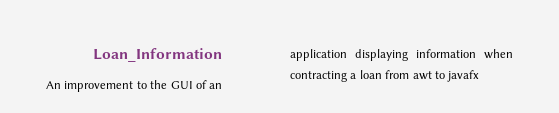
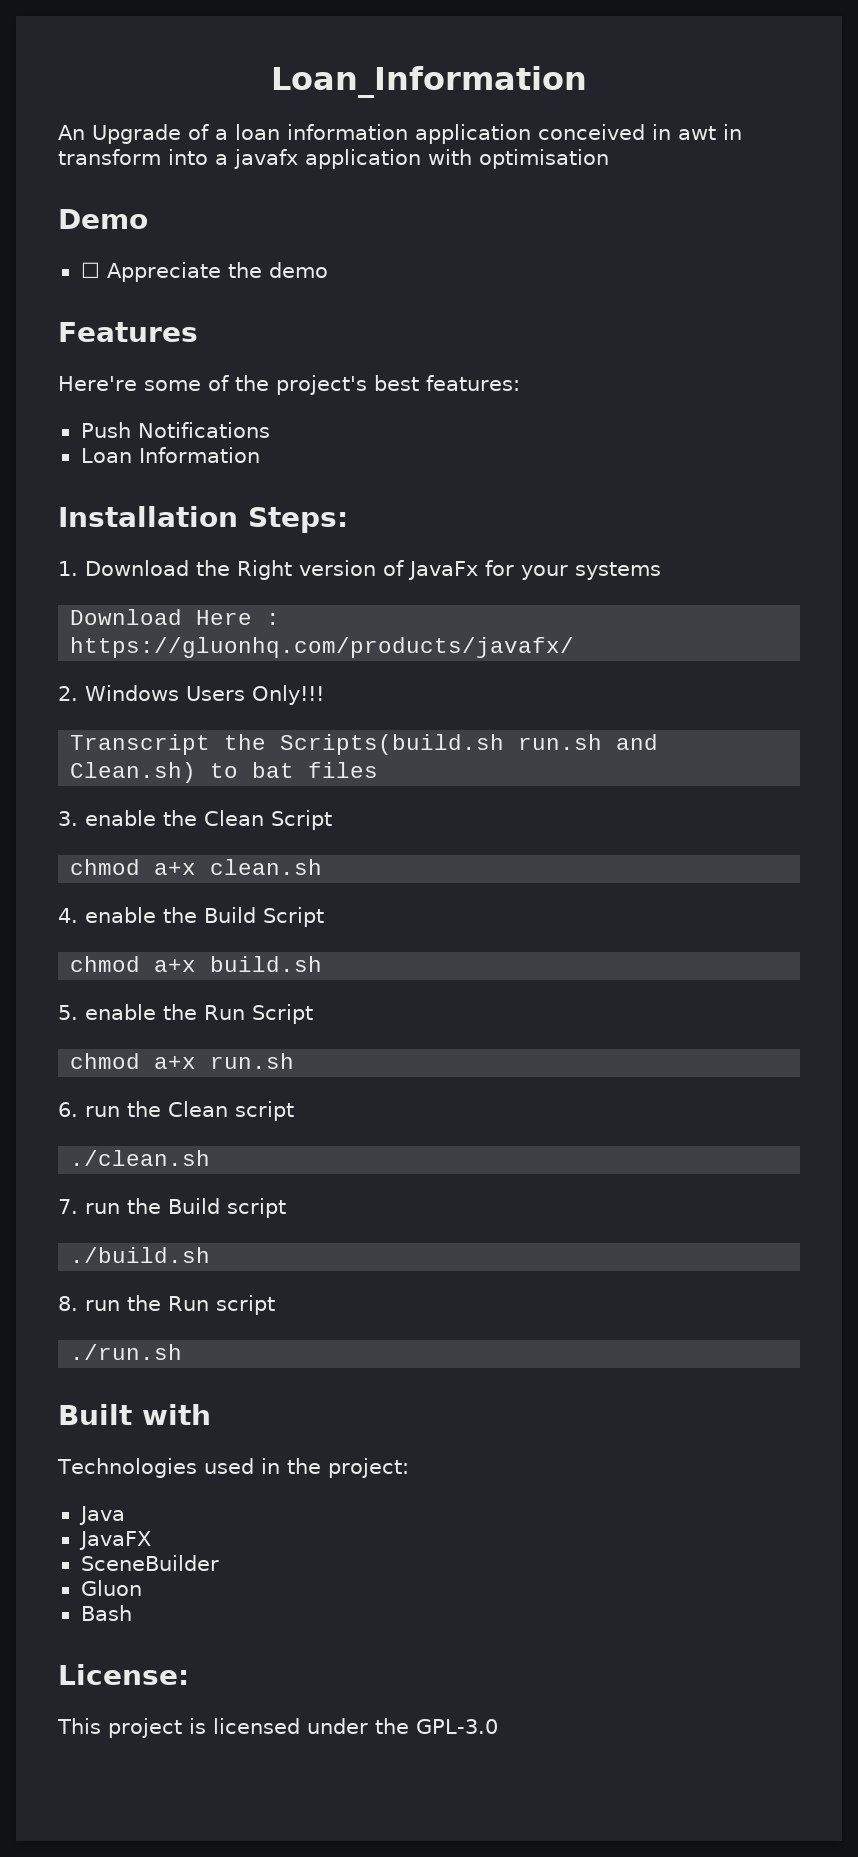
[64,80,223,92] [290,49,513,61] [290,70,480,82] improvement to the GUI of an application displaying information when contracting a loan from awt to javafx -> [92,124,742,144] [58,149,609,169] [58,209,148,229] [80,262,328,282] [58,322,198,342] [58,375,520,395] [80,422,270,438] [80,447,260,463] [58,506,348,533] [58,560,661,580] [70,609,281,625] [70,637,575,658] [58,685,324,705] [70,734,659,755] [70,762,379,783] [58,810,332,830] [70,859,323,875] [58,907,324,927] [70,956,323,972] [58,1004,313,1024] [70,1053,295,1069] [58,1101,294,1121] [70,1150,211,1166] [58,1198,286,1218] [70,1247,211,1263] [58,1295,275,1315] [70,1344,183,1360] [58,1404,211,1425] [57,1458,409,1478] [78,1506,125,1525] [78,1531,151,1550] [80,1555,219,1571] [80,1580,142,1596] [80,1605,132,1621] [58,1664,189,1685] [57,1718,498,1738] Upgrade of a loan information application conceived in awt in transform into a javafx application with optimisation // Demo // ☐ Appreciate the demo // Features // Here're some of the project's best features: // Push Notifications // Loan Information // Installation Steps: // 1. Download the Right version of JavaFx for your systems // Download Here : https://gluonhq.com/products/javafx/ // 2. Windows Users Only!!! // Transcript the Scripts(build.sh run.sh and Clean.sh) to bat files // 3. enable the Clean Script // chmod a+x clean.sh // 4. enable the Build Script // chmod a+x build.sh // 5. enable the Run Script // chmod a+x run.sh // 6. run the Clean script // ./clean.sh // 7. run the Build script // ./build.sh // 8. run the Run script // ./run.sh // Built with // Technologies used in the project: // Java // JavaFX // SceneBuilder // Gluon // Bash // License: // This project is licensed under the GPL-3.0

